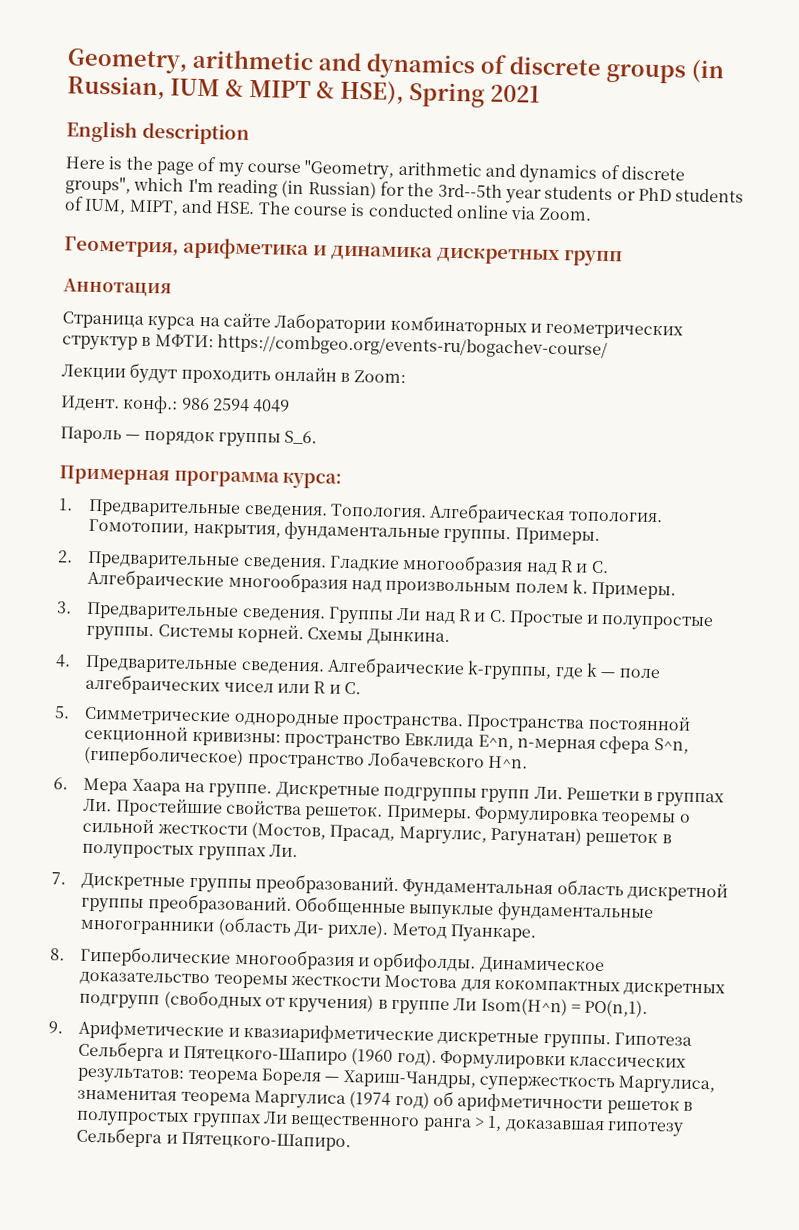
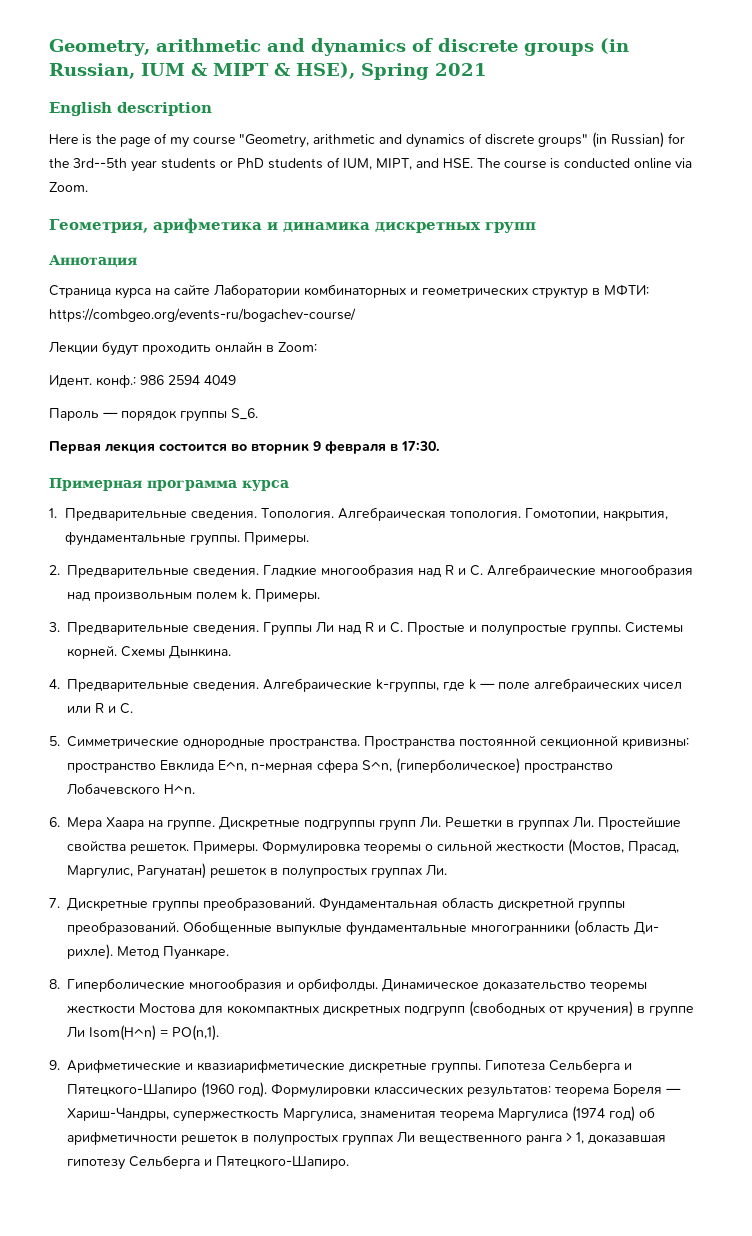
[65,176,278,198] groups", which I'm reading -> [538,134,588,147] groups"
(318, 437) none -> [49,441,440,454] // Первая лекция состоится во вторник 9 февраля в 17:30.
[282,472,343,489] курса: -> [242,480,289,491] курса

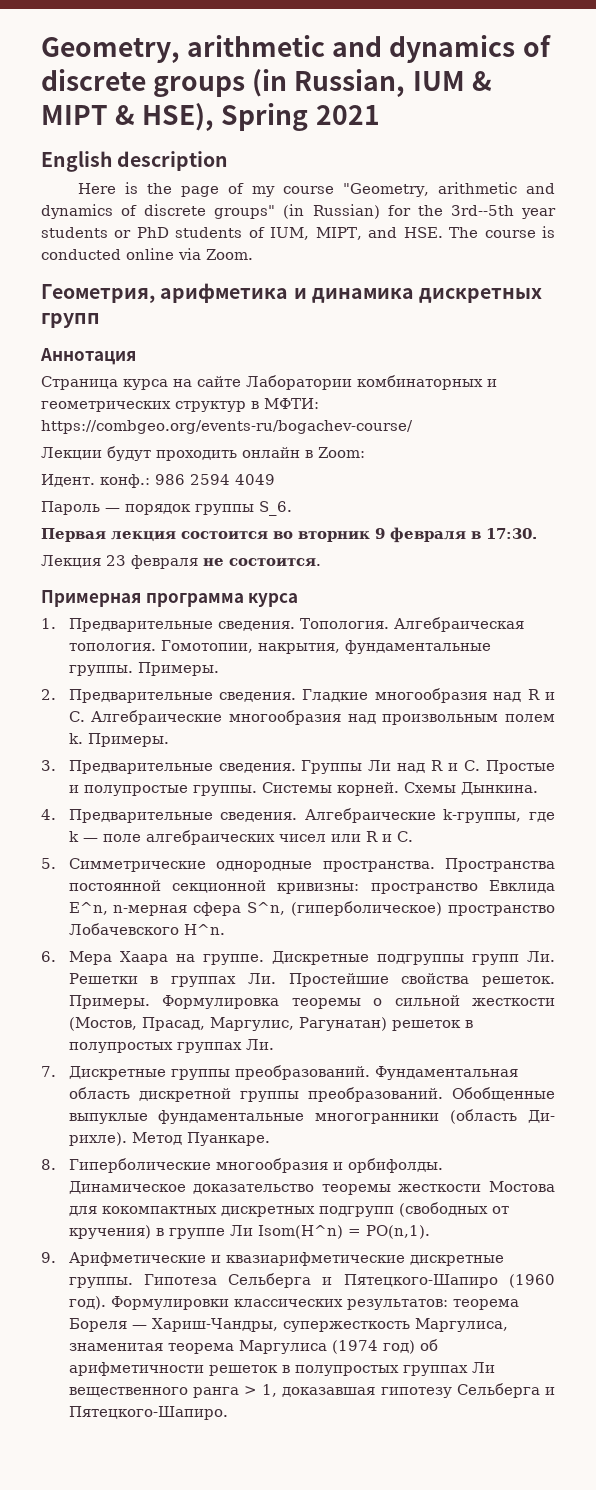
(440, 446) none -> [41,555,321,569] // Лекция 23 февраля не состоится.

